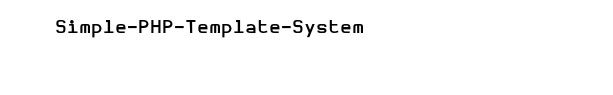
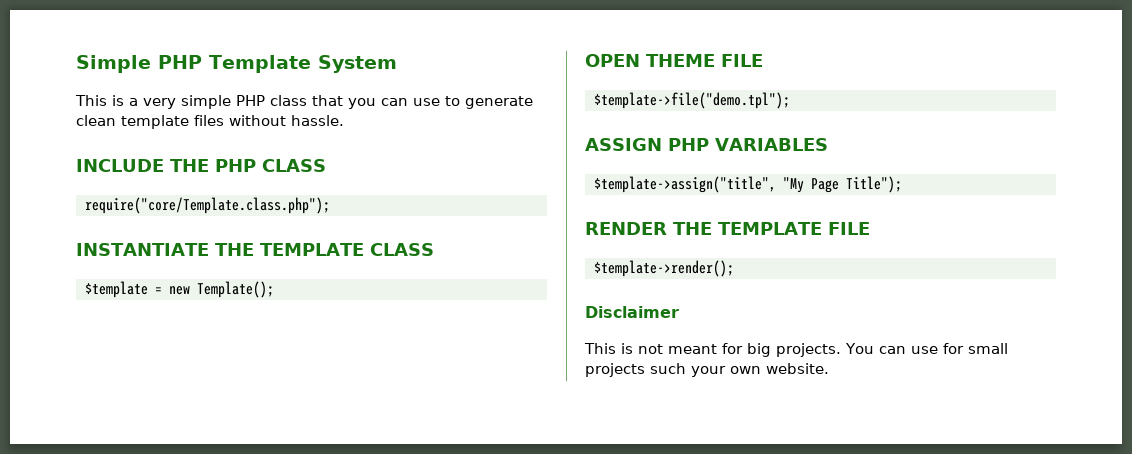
[55,20,364,38] Simple-PHP-Template-System -> [76,55,397,73] [75,95,533,109] [76,115,344,129] [76,159,326,172] [85,197,330,214] [76,243,434,256] [85,281,274,298] [585,54,763,67] [594,92,790,109] [585,138,828,151] [594,176,902,193] [585,222,870,235] [594,260,734,277] [585,306,679,318] [584,343,1008,357] [585,363,829,377] Simple PHP Template System // This is a very simple PHP class that you can use to generate clean template files without hassle. // INCLUDE THE PHP CLASS // require("core/Template.class.php"); // INSTANTIATE THE TEMPLATE CLASS // $template = new Template(); // OPEN THEME FILE // $template->file("demo.tpl"); // ASSIGN PHP VARIABLES // $template->assign("title", "My Page Title"); // RENDER THE TEMPLATE FILE // $template->render(); // Disclaimer // This is not meant for big projects. You can use for small projects such your own website.

